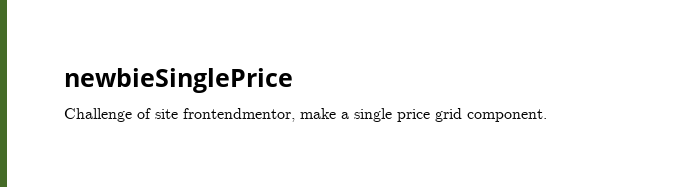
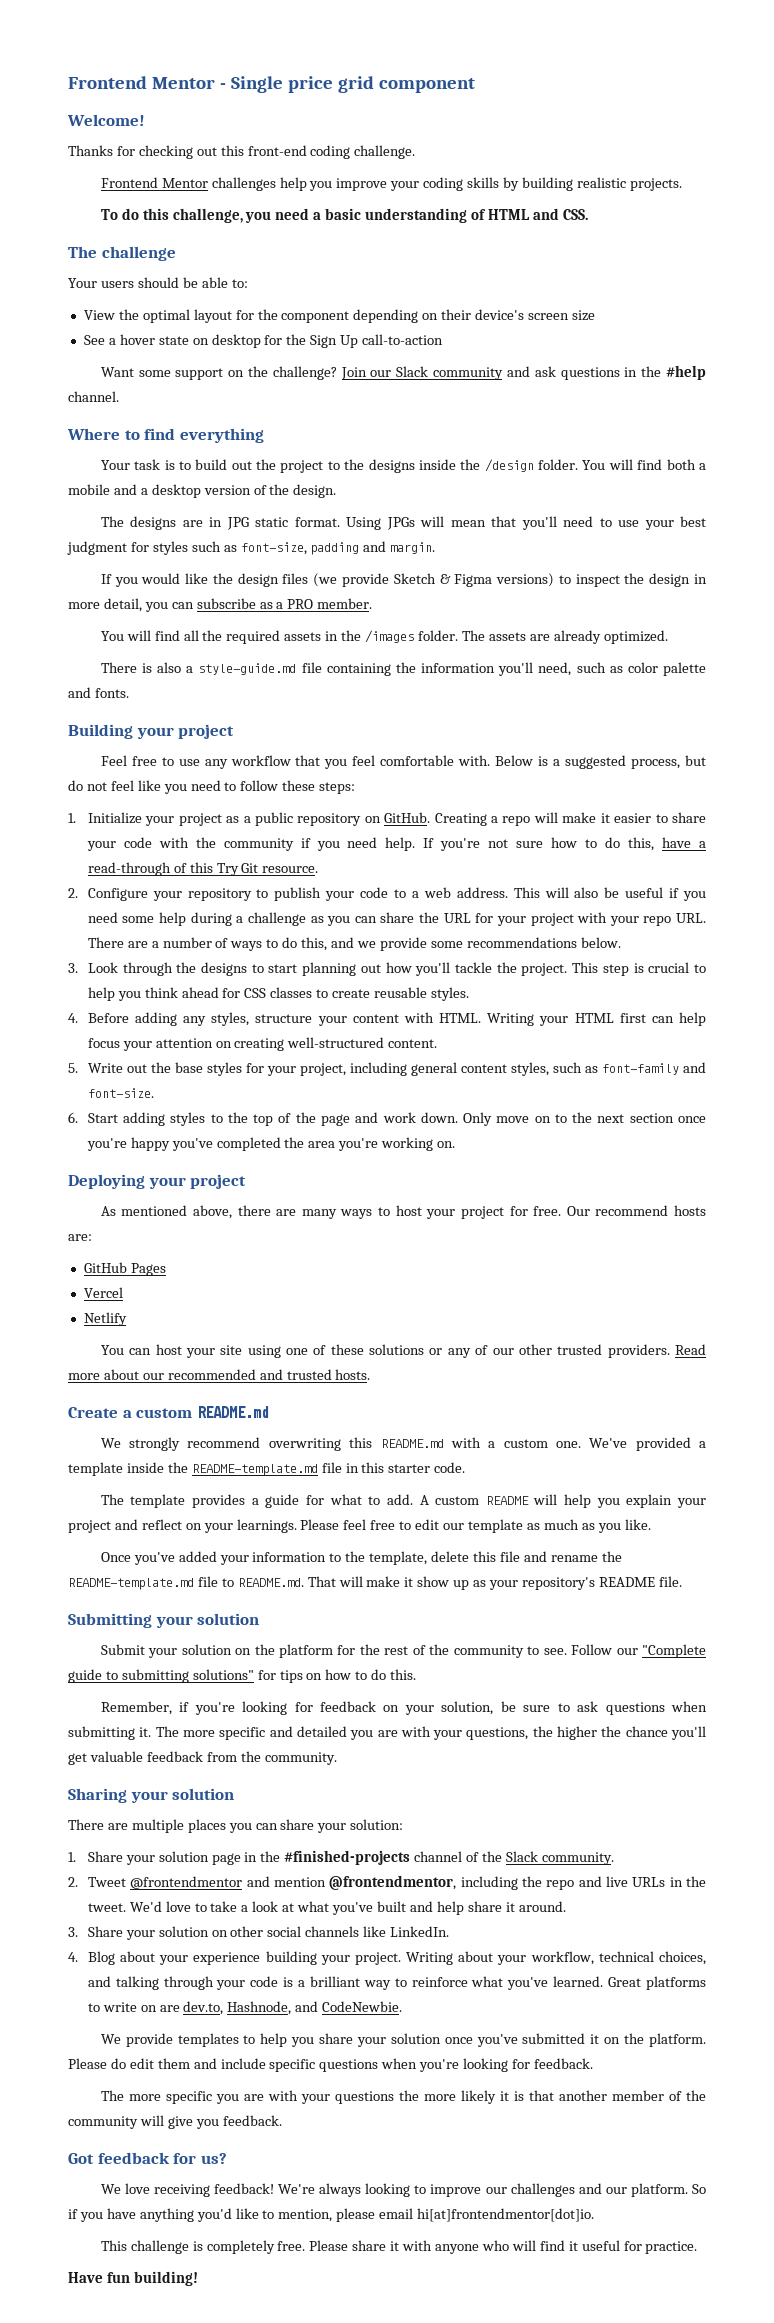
[64,68,293,93] [64,108,547,122] newbieSinglePrice // Challenge of site frontendmentor, make a single price grid component. -> [68,76,475,93] [67,114,145,126] [68,145,416,159] [100,177,682,191] [100,208,588,223] [68,246,176,261] [68,277,248,288] [83,309,595,323] [83,334,444,348] [100,365,707,380] [68,391,119,402] [67,428,264,443] [100,459,706,473] [68,484,337,498] [100,516,707,530] [67,541,436,555] [100,573,707,587] [68,598,373,612] [100,630,668,644] [100,662,707,676] [68,687,129,698] [68,724,235,739] [100,755,706,769] [68,780,356,794] [68,812,706,826] [86,837,706,851] [87,862,319,876] [68,887,707,901] [87,912,707,926] [87,937,621,951] [68,962,706,976] [87,987,469,1001] [68,1012,707,1026] [87,1037,438,1051] [68,1062,706,1076] [87,1088,154,1098] [68,1112,707,1126] [86,1137,456,1151] [68,1174,247,1189] [100,1205,706,1219] [68,1234,92,1241] [83,1262,166,1276] [83,1287,123,1298] [83,1312,127,1326] [100,1344,707,1358] [68,1369,371,1380] [68,1406,269,1418] [100,1437,706,1451] [68,1462,466,1476] [100,1494,707,1508] [68,1519,651,1533] [100,1551,622,1565] [68,1576,682,1590] [68,1613,260,1628] [100,1644,706,1658] [68,1669,417,1683] [100,1701,707,1715] [68,1726,706,1740] [68,1751,337,1765] [68,1788,235,1803] [68,1819,404,1833] [68,1850,614,1865] [68,1875,706,1890] [87,1901,566,1915] [68,1926,450,1940] [68,1951,706,1965] [87,1976,706,1990] [87,2001,403,2015] [100,2033,706,2047] [68,2058,593,2072] [100,2090,706,2104] [68,2115,282,2129] [68,2152,227,2164] [100,2183,707,2197] [68,2208,595,2222] [100,2240,698,2254] [68,2271,198,2286] Frontend Mentor - Single price grid component // Welcome! // Thanks for checking out this front-end coding challenge. // Frontend Mentor challenges help you improve your coding skills by building realistic projects. // To do this challenge, you need a basic understanding of HTML and CSS. // The challenge // Your users should be able to: // View the optimal layout for the component depending on their device's screen size // See a hover state on desktop for the Sign Up call-to-action // Want some support on the challenge? Join our Slack community and ask questions in the #help channel. // Where to find everything // Your task is to build out the project to the designs inside the /design folder. You will find both a mobile and a desktop version of the design. // The designs are in JPG static format. Using JPGs will mean that you'll need to use your best judgment for styles such as font-size, padding and margin. // If you would like the design files (we provide Sketch & Figma versions) to inspect the design in more detail, you can subscribe as a PRO member. // You will find all the required assets in the /images folder. The assets are already optimized. // There is also a style-guide.md file containing the information you'll need, such as color palette and fonts. // Building your project // Feel free to use any workflow that you feel comfortable with. Below is a suggested process, but do not feel like you need to follow these steps: // 1. Initialize your project as a public repository on GitHub. Creating a repo will make it easier to share your code with the community if you need help. If you're not sure how to do this, have a read-through of this Try Git resource. // 2. Configure your repository to publish your code to a web address. This will also be useful if you need some help during a challenge as you can share the URL for your project with your repo URL. There are a number of ways to do this, and we provide some recommendations below. // 3. Look through the designs to start planning out how you'll tackle the project. This step is crucial to help you think ahead for CSS classes to create reusable styles. // 4. Before adding any styles, structure your content with HTML. Writing your HTML first can help focus your attention on creating well-structured content. // 5. Write out the base styles for your project, including general content styles, such as font-family and font-size. // 6. Start adding styles to the top of the page and work down. Only move on to the next section once you're happy you've completed the area you're working on. // Deploying your project // As mentioned above, there are many ways to host your project for free. Our recommend hosts are: // GitHub Pages // Vercel // Netlify // You can host your site using one of these solutions or any of our other trusted providers. Read more about our recommended and trusted hosts. // Create a custom README.md // We strongly recommend overwriting this README.md with a custom one. We've provided a template inside the README-template.md file in this starter code. // The template provides a guide for what to add. A custom README will help you explain your project and reflect on your learnings. Please feel free to edit our template as much as you like. // Once you've added your information to the template, delete this file and rename the README-template.md file to README.md. That will make it show up as your repository's README file. // Submitting your solution // Submit your solution on the platform for the rest of the community to see. Follow our "Complete guide to submitting solutions" for tips on how to do this. // Remember, if you're looking for feedback on your solution, be sure to ask questions when submitting it. The more specific and detailed you are with your questions, the higher the chance you'll get valuable feedback from the community. // Sharing your solution // There are multiple places you can share your solution: // 1. Share your solution page in the #finished-projects channel of the Slack community. // 2. Tweet @frontendmentor and mention @frontendmentor, including the repo and live URLs in the tweet. We'd love to take a look at what you've built and help share it around. // 3. Share your solution on other social channels like LinkedIn. // 4. Blog about your experience building your project. Writing about your workflow, technical choices, and talking through your code is a brilliant way to reinforce what you've learned. Great platforms to write on are dev.to, Hashnode, and CodeNewbie. // We provide templates to help you share your solution once you've submitted it on the platform. Please do edit them and include specific questions when you're looking for feedback. // The more specific you are with your questions the more likely it is that another member of the community will give you feedback. // Got feedback for us? // We love receiving feedback! We're always looking to improve our challenges and our platform. So if you have anything you'd like to mention, please email hi[at]frontendmentor[dot]io. // This challenge is completely free. Please share it with anyone who will find it useful for practice. // Have fun building!

